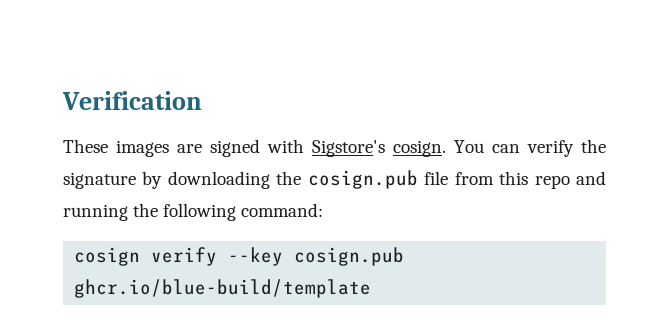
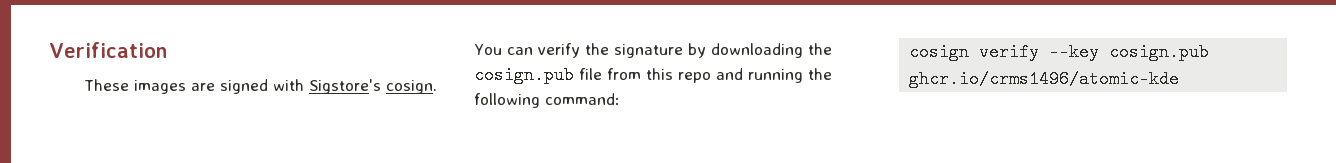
[74,279,372,298] ghcr.io/blue-build/template -> [909,70,1180,88] ghcr.io/crms1496/atomic-kde

